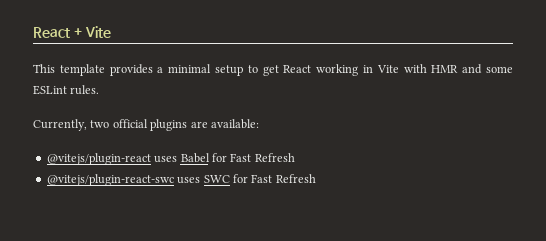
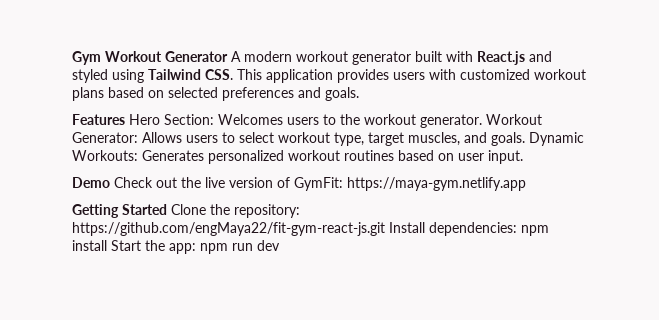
[33,26,111,38] [33,64,514,76] [33,85,100,95] [33,119,259,131] [46,153,295,165] [46,174,316,186] React + Vite // This template provides a minimal setup to get React working in Vite with HMR and some ESLint rules. // Currently, two official plugins are available: // @vitejs/plugin-react uses Babel for Fast Refresh // @vitejs/plugin-react-swc uses SWC for Fast Refresh -> [72,51,552,65] [72,69,586,83] [72,87,359,101] [72,114,542,128] [72,132,584,146] [72,150,523,164] [72,177,526,191] [72,204,300,218] [72,222,549,236] [72,240,280,254] Gym Workout Generator A modern workout generator built with React.js and styled using Tailwind CSS. This application provides users with customized workout plans based on selected preferences and goals. // Features Hero Section: Welcomes users to the workout generator. Workout Generator: Allows users to select workout type, target muscles, and goals. Dynamic Workouts: Generates personalized workout routines based on user input. // Demo Check out the live version of GymFit: https://maya-gym.netlify.app // Getting Started Clone the repository: https://github.com/engMaya22/fit-gym-react-js.git Install dependencies: npm install Start the app: npm run dev

